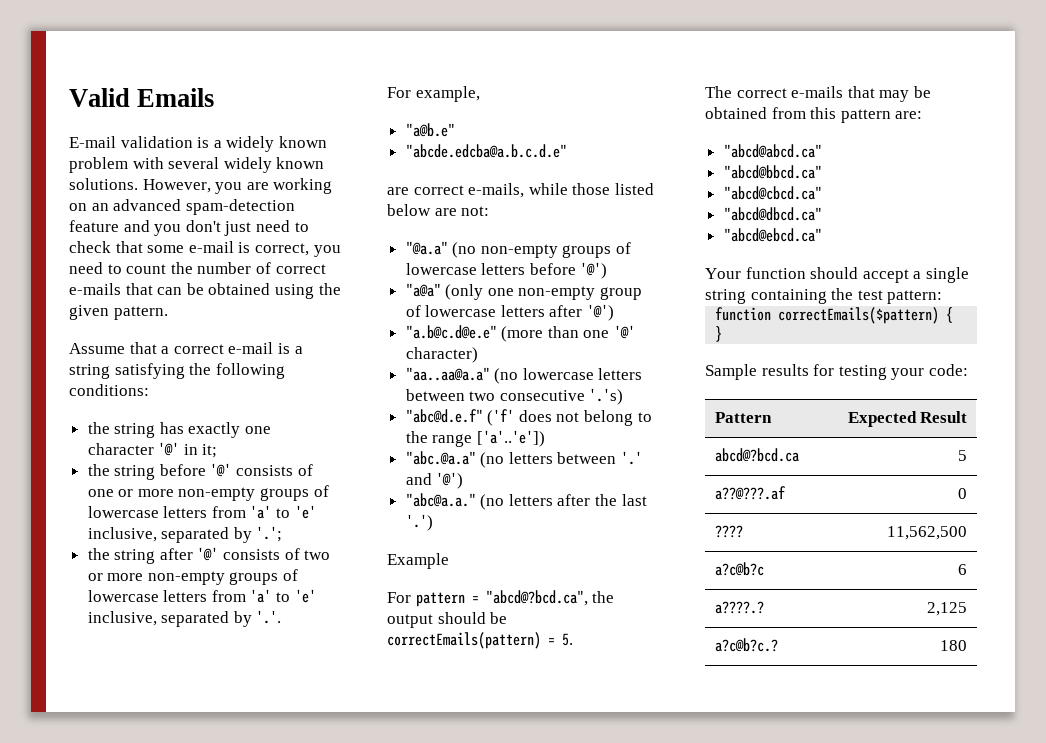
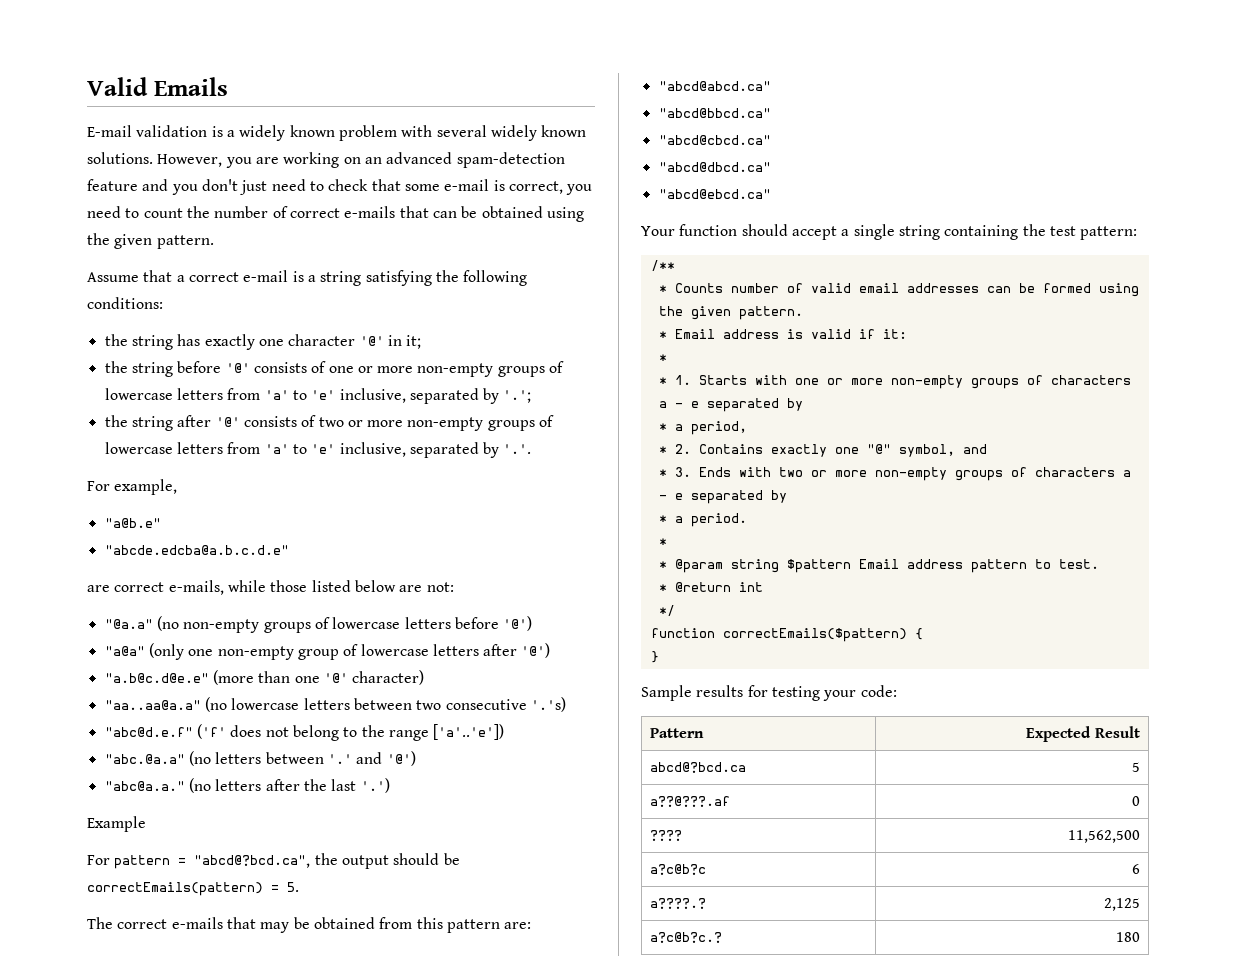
(943, 297) none -> [650,260,675,271] [658,283,1139,297] [658,306,803,320] [658,329,907,339] [658,354,667,362] [658,375,1131,389] [658,398,803,412] [658,421,747,435] [658,444,987,457] [658,467,1131,481] [658,490,787,504] [658,513,747,527] [658,538,667,546] [658,559,1099,573] [658,582,763,592] [658,605,675,616] // /** // * Counts number of valid email addresses can be formed using the given pattern. // * Email address is valid if it: // * // * 1. Starts with one or more non-empty groups of characters a - e separated by // * a period, // * 2. Contains exactly one "@" symbol, and // * 3. Ends with two or more non-empty groups of characters a - e separated by // * a period. // * // * @param string $pattern Email address pattern to test. // * @return int // */

